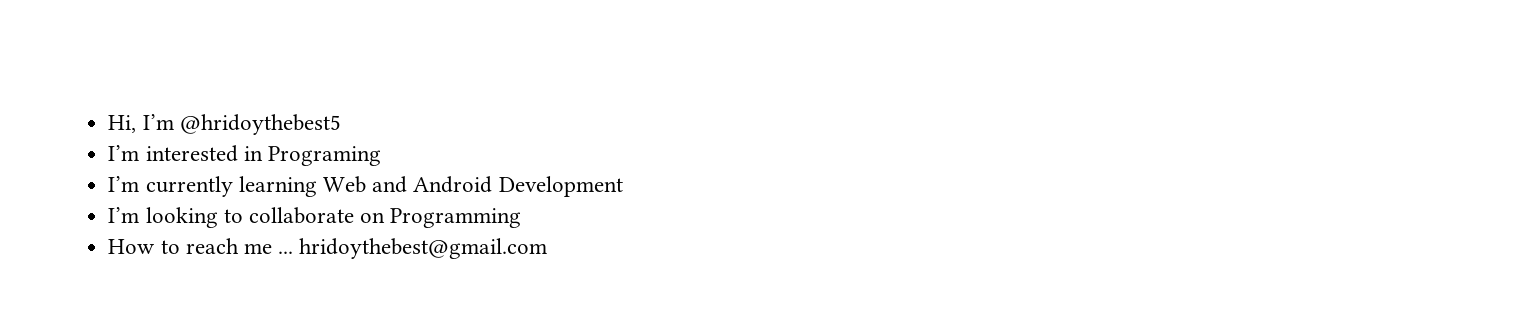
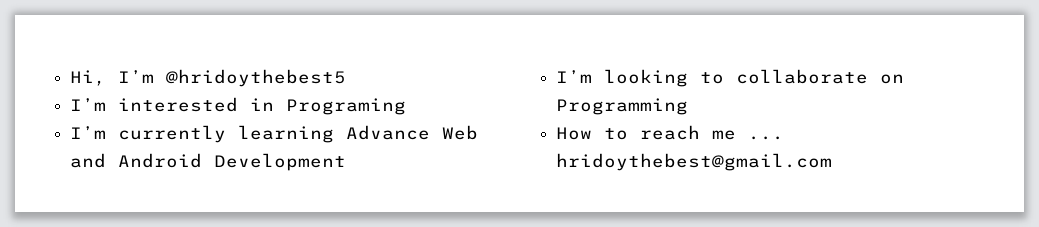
(317, 186) none -> [346,125,431,140] Advance

